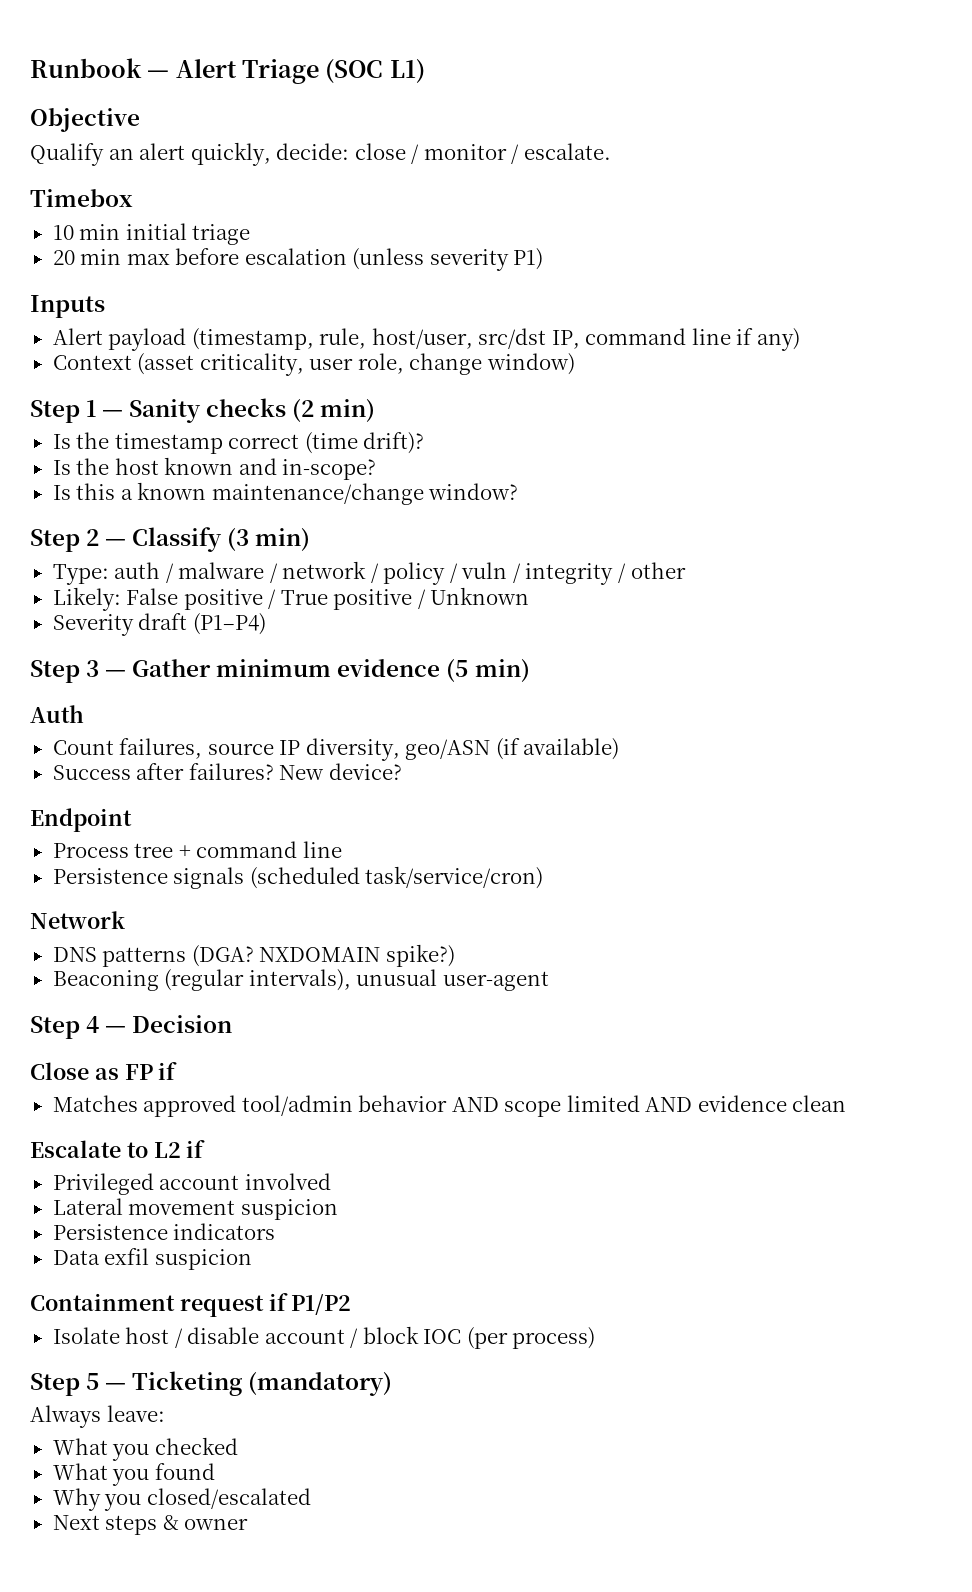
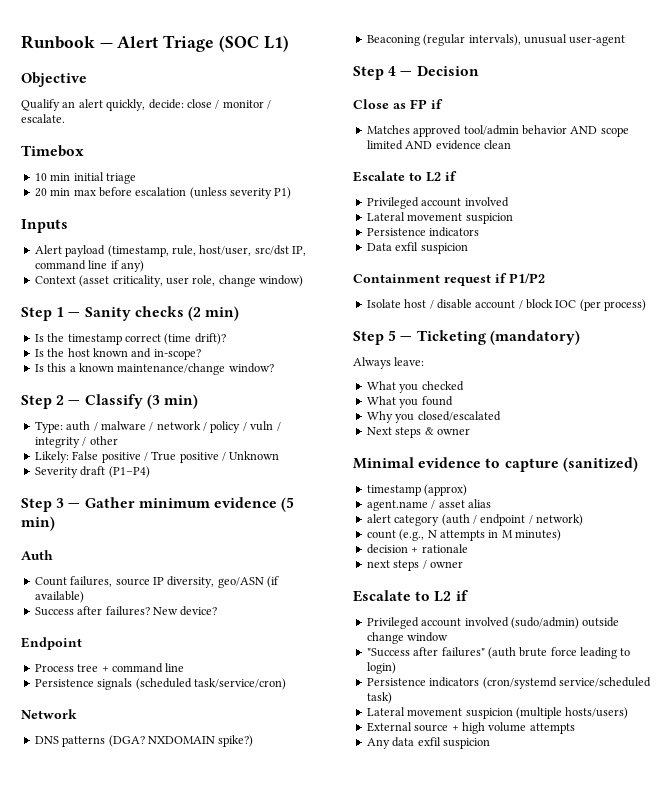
(249, 1524) none -> [353,457,638,472] [366,484,468,496] [366,499,491,511] [366,514,583,526] [366,529,561,541] [366,544,468,554] [366,560,463,571] [353,590,468,602] [366,617,620,629] [366,632,449,644] [366,647,631,659] [366,662,396,674] [366,677,651,689] [366,692,392,704] [366,707,629,719] [366,722,575,734] [366,737,490,749] // Minimal evidence to capture (sanitized) // timestamp (approx) // agent.name / asset alias // alert category (auth / endpoint / network) // count (e.g., N attempts in M minutes) // decision + rationale // next steps / owner // Escalate to L2 if // Privileged account involved (sudo/admin) outside change window // "Success after failures" (auth brute force leading to login) // Persistence indicators (cron/systemd service/scheduled task) // Lateral movement suspicion (multiple hosts/users) // External source + high volume attempts // Any data exfil suspicion

